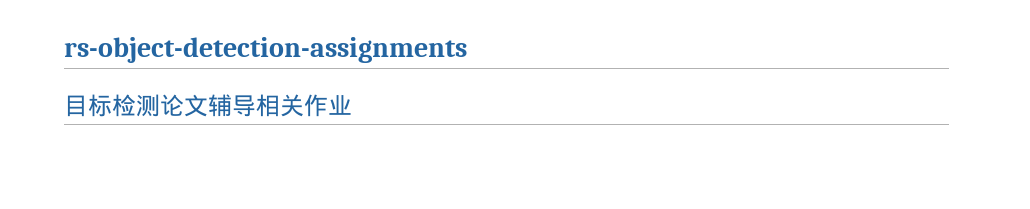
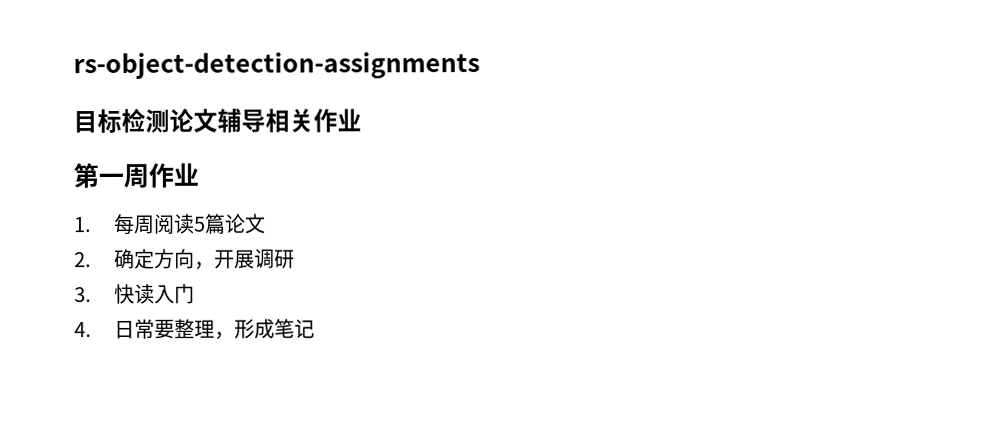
(352, 105) none -> [73,162,199,189] [73,213,266,235] [74,248,295,270] [74,283,195,304] [74,318,315,340] // 第一周作业 // 1.每周阅读5篇论文 // 2.确定方向，开展调研 // 3.快读入门 // 4.日常要整理，形成笔记

